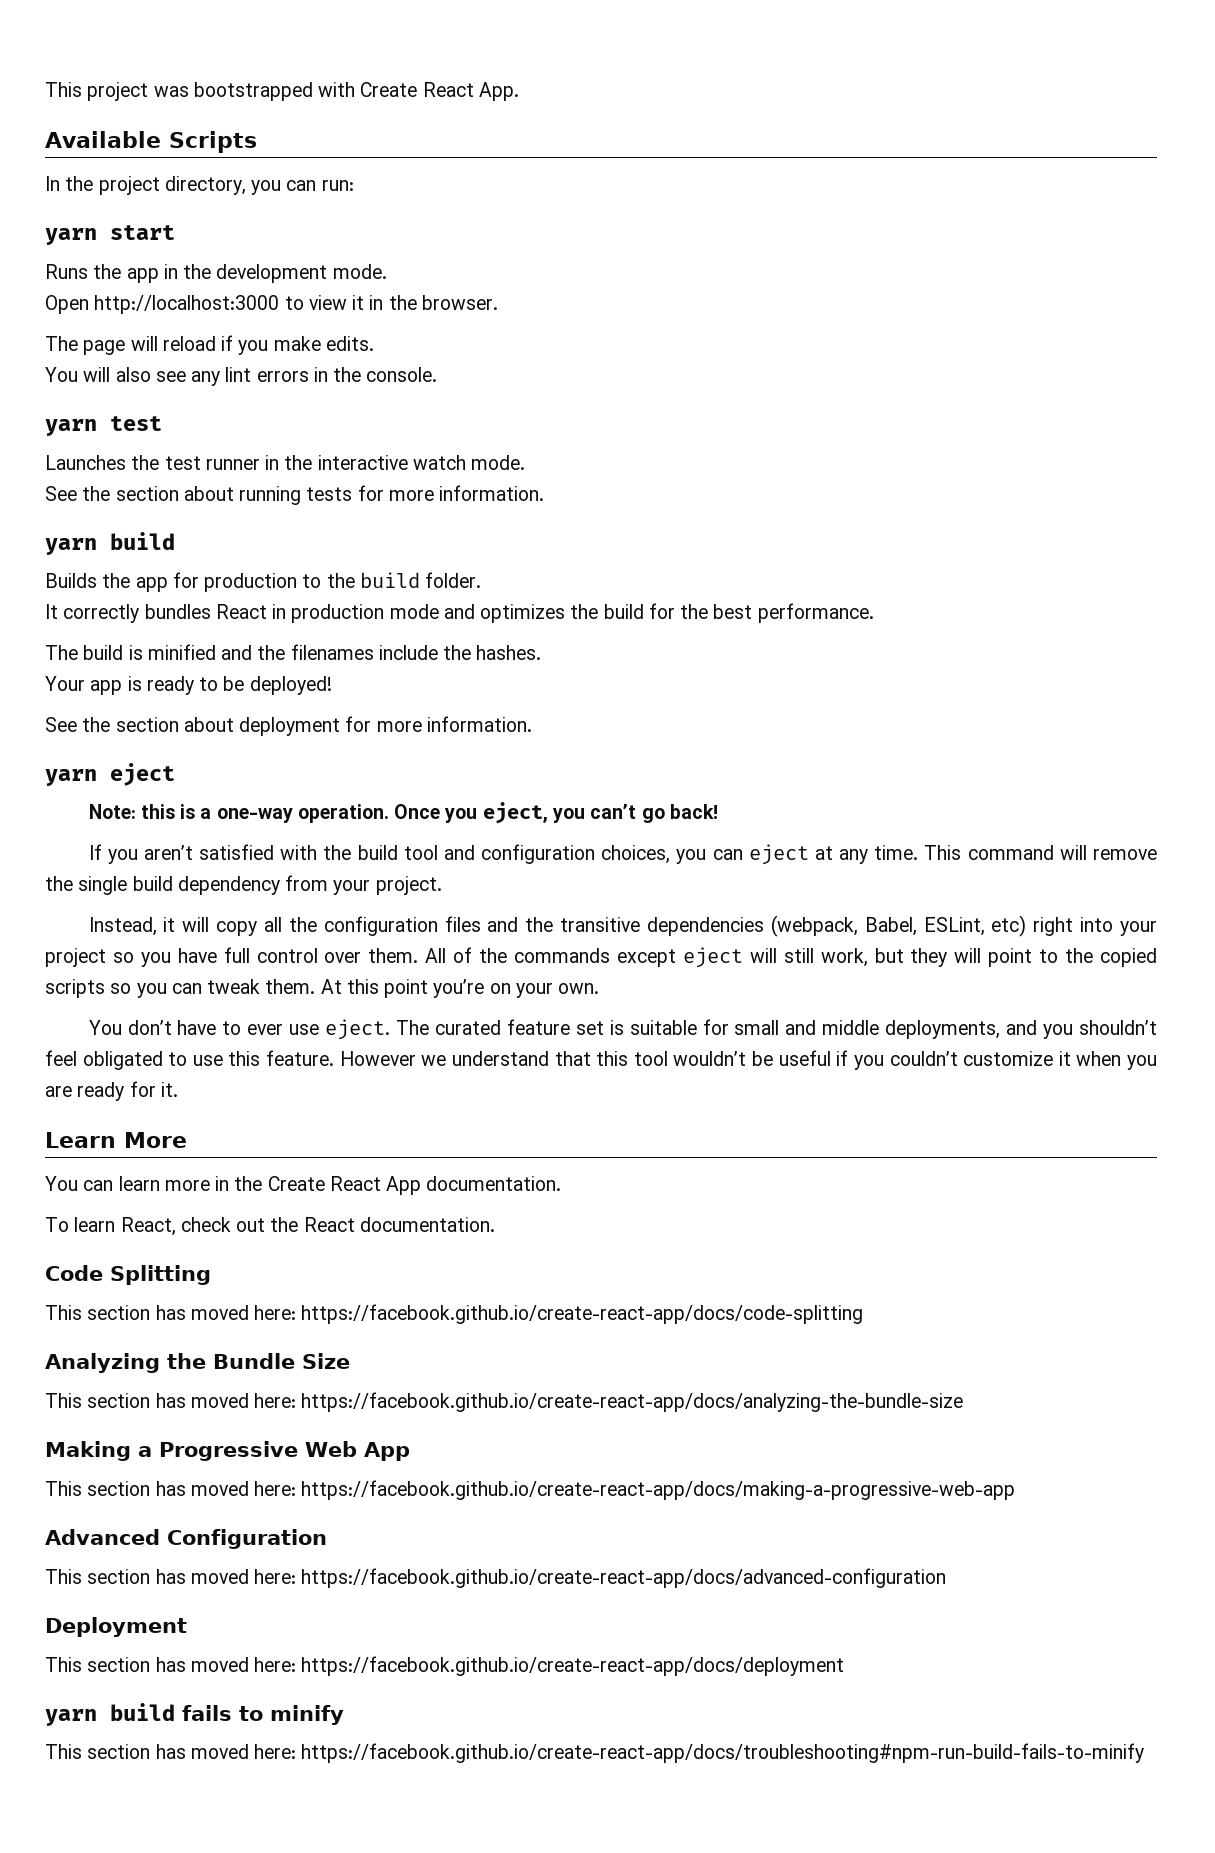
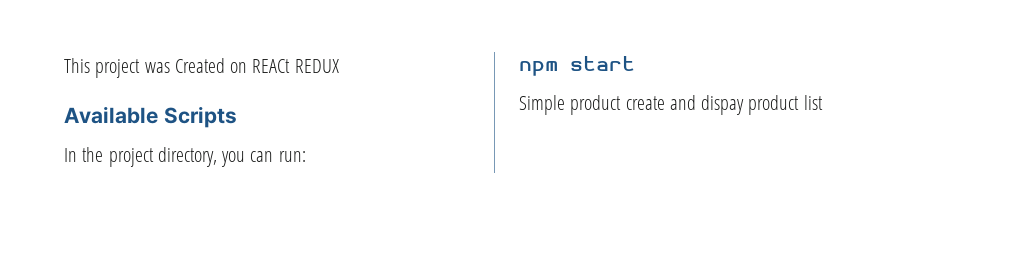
[193,82,519,101] bootstrapped with Create React App. -> [174,58,339,73] Created on REACt REDUX
[45,228,97,245] yarn -> [519,61,558,76] npm
[45,264,387,283] [45,295,498,314] [45,335,374,355] [45,367,438,386] [45,416,162,436] [45,455,526,470] [45,485,545,505] [45,532,175,555] [45,572,482,592] [45,603,874,623] [45,644,542,660] [45,676,332,695] [45,716,532,736] [45,763,175,786] [88,802,718,824] [88,844,1158,865] [45,875,442,895] [88,915,1157,937] [45,947,1157,968] [45,979,600,998] [88,1019,1158,1040] [45,1050,1157,1070] [45,1081,178,1101] [45,1132,187,1148] [45,1176,562,1195] [45,1217,495,1236] [45,1265,211,1285] [45,1304,864,1324] [45,1353,350,1373] [45,1392,964,1412] [45,1441,410,1461] [45,1480,1016,1500] [45,1529,327,1549] [45,1568,947,1588] [45,1617,187,1637] [45,1656,845,1676] [45,1703,344,1726] [45,1743,1145,1763] Runs the app in the development mode. // Open http://localhost:3000 to view it in the browser. // The page will reload if you make edits. // You will also see any lint errors in the console. // yarn test // Launches the test runner in the interactive watch mode. // See the section about running tests for more information. // yarn build // Builds the app for production to the build folder. // It correctly bundles React in production mode and optimizes the build for the best performance. // The build is minified and the filenames include the hashes. // Your app is ready to be deployed! // See the section about deployment for more information. // yarn eject // Note: this is a one-way operation. Once you eject, you can’t go back! // If you aren’t satisfied with the build tool and configuration choices, you can eject at any time. This command will remove the single build dependency from your project. // Instead, it will copy all the configuration files and the transitive dependencies (webpack, Babel, ESLint, etc) right into your project so you have full control over them. All of the commands except eject will still work, but they will point to the copied scripts so you can tweak them. At this point you’re on your own. // You don’t have to ever use eject. The curated feature set is suitable for small and middle deployments, and you shouldn’t feel obligated to use this feature. However we understand that this tool wouldn’t be useful if you couldn’t customize it when you are ready for it. // Learn More // You can learn more in the Create React App documentation. // To learn React, check out the React documentation. // Code Splitting // This section has moved here: https://facebook.github.io/create-react-app/docs/code-splitting // Analyzing the Bundle Size // This section has moved here: https://facebook.github.io/create-react-app/docs/analyzing-the-bundle-size // Making a Progressive Web App // This section has moved here: https://facebook.github.io/create-react-app/docs/making-a-progressive-web-app // Advanced Configuration // This section has moved here: https://facebook.github.io/create-react-app/docs/advanced-configuration // Deployment // This section has moved here: https://facebook.github.io/create-react-app/docs/deployment // yarn build fails to minify // This section has moved here: https://facebook.github.io/create-react-app/docs/troubleshooting#npm-run-build-fails-to-minify -> [519,95,823,115] Simple product create and dispay product list

